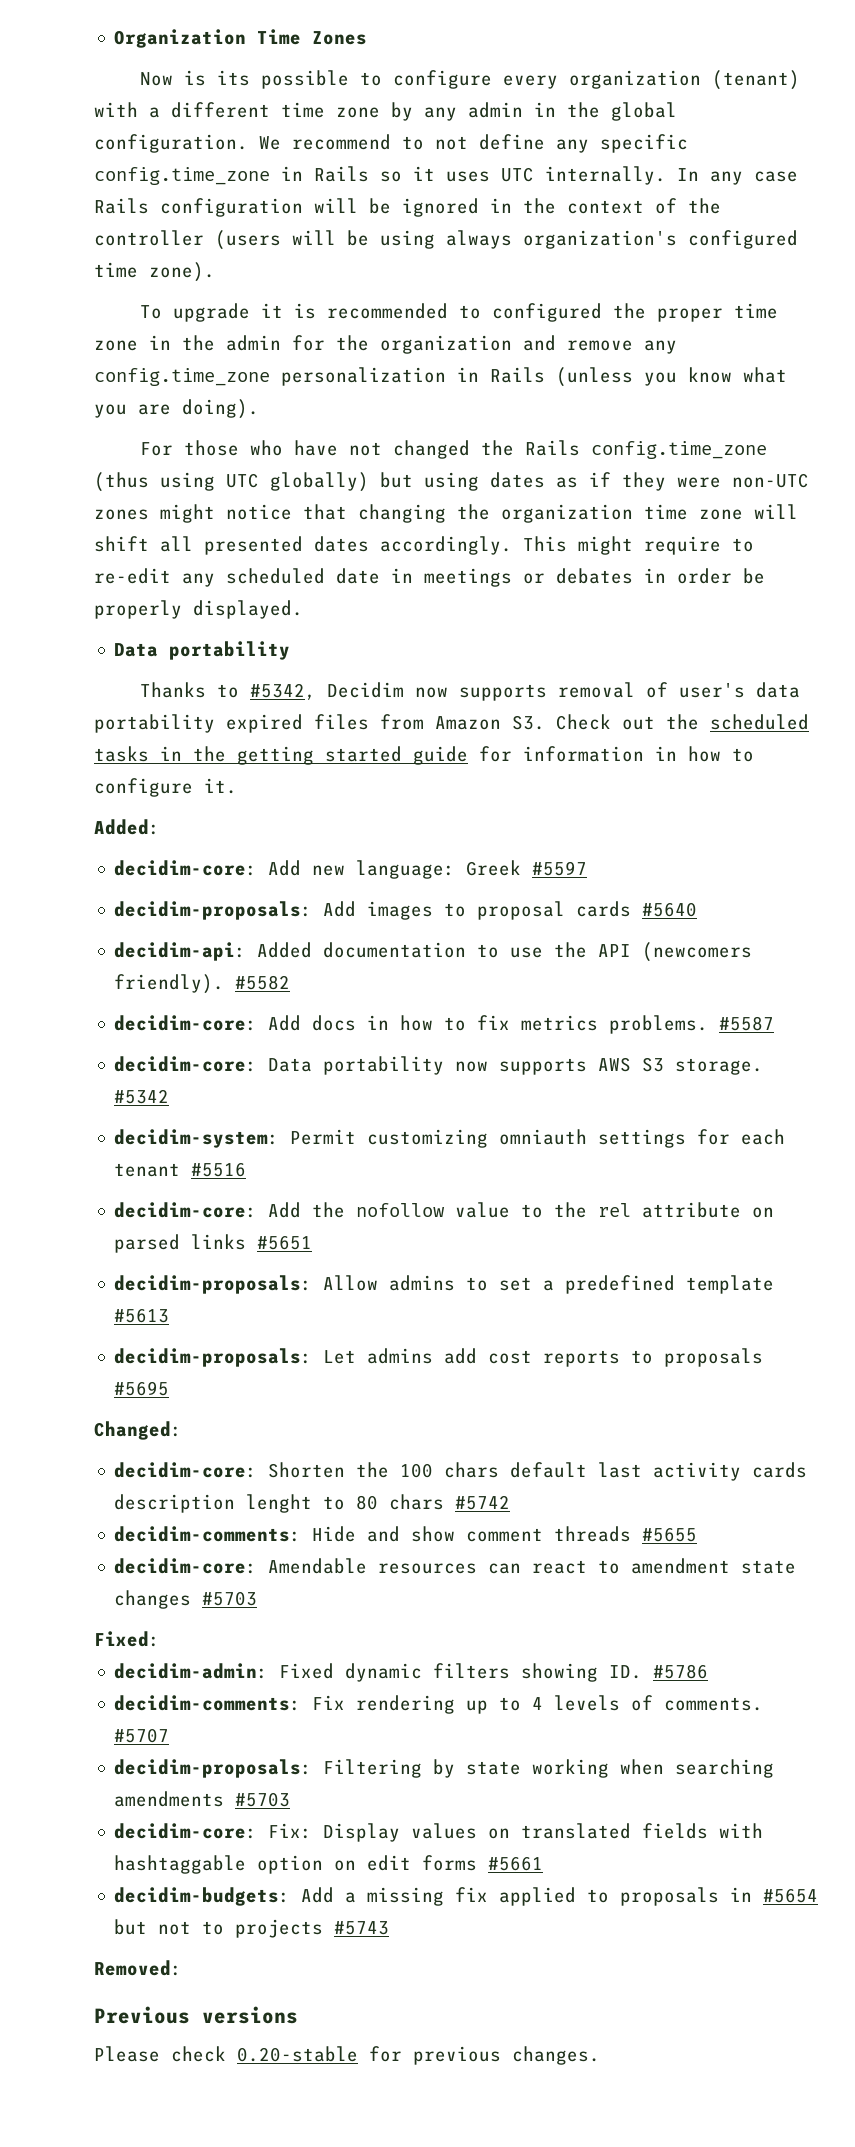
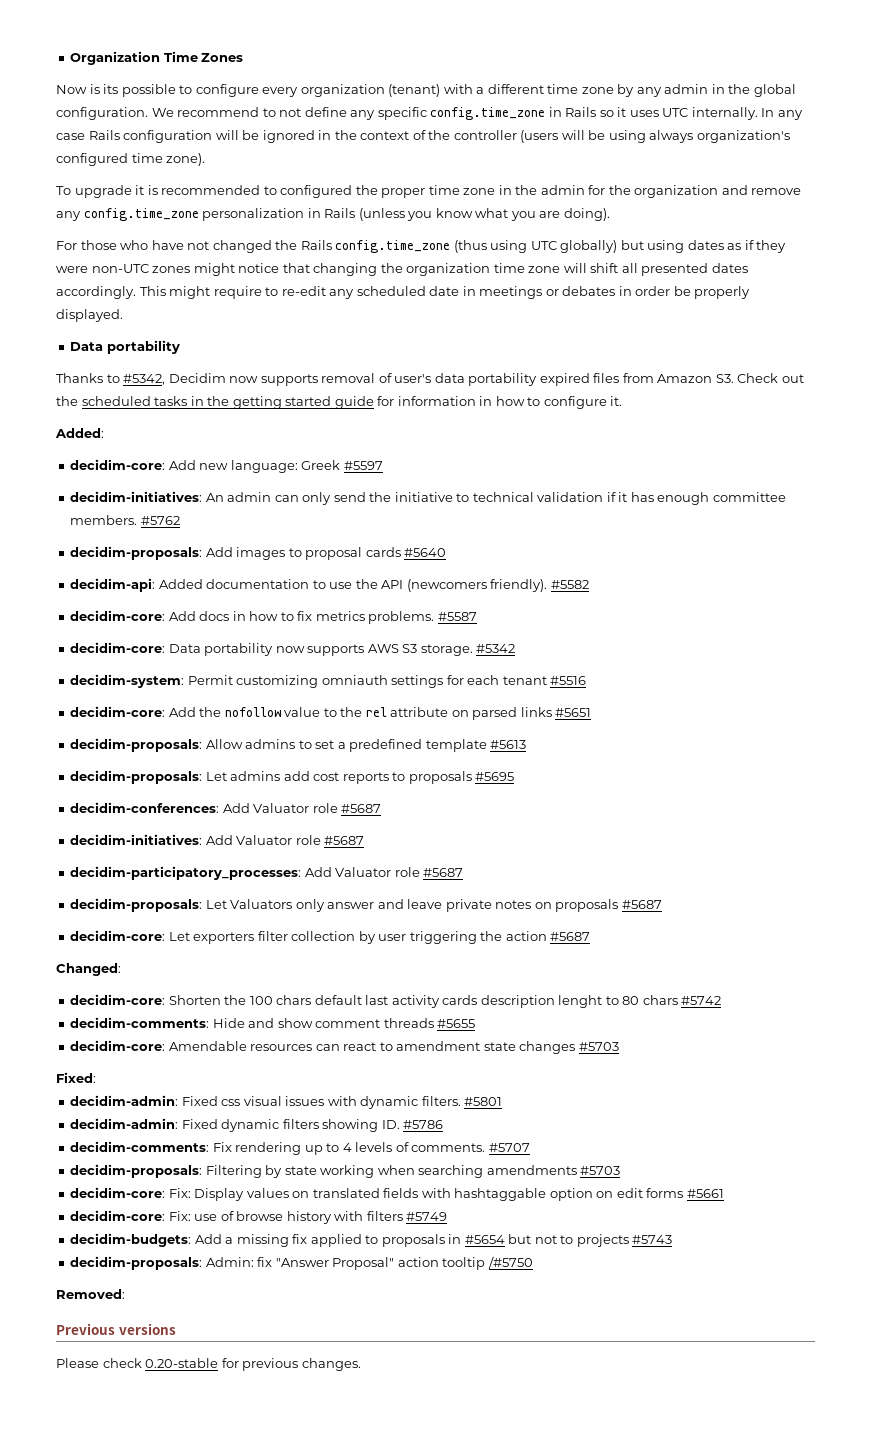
(588, 868) none -> [70,491,786,505] [70,515,180,525] // decidim-initiatives: An admin can only send the initiative to technical validation if it has enough committee members. #5762
(170, 1388) none -> [70,802,382,813] [70,834,365,845] [70,866,464,880] [70,898,662,912] [70,930,591,944] // decidim-conferences: Add Valuator role #5687 // decidim-initiatives: Add Valuator role #5687 // decidim-participatory_processes: Add Valuator role #5687 // decidim-proposals: Let Valuators only answer and leave private notes on proposals #5687 // decidim-core: Let exporters filter collection by user triggering the action #5687
(160, 1639) none -> [70,1095,503,1109] // decidim-admin: Fixed css visual issues with dynamic filters. #5801
(544, 1863) none -> [70,1210,448,1224] // decidim-core: Fix: use of browse history with filters #5749
(390, 1928) none -> [70,1256,533,1270] // decidim-proposals: Admin: fix "Answer Proposal" action tooltip /#5750

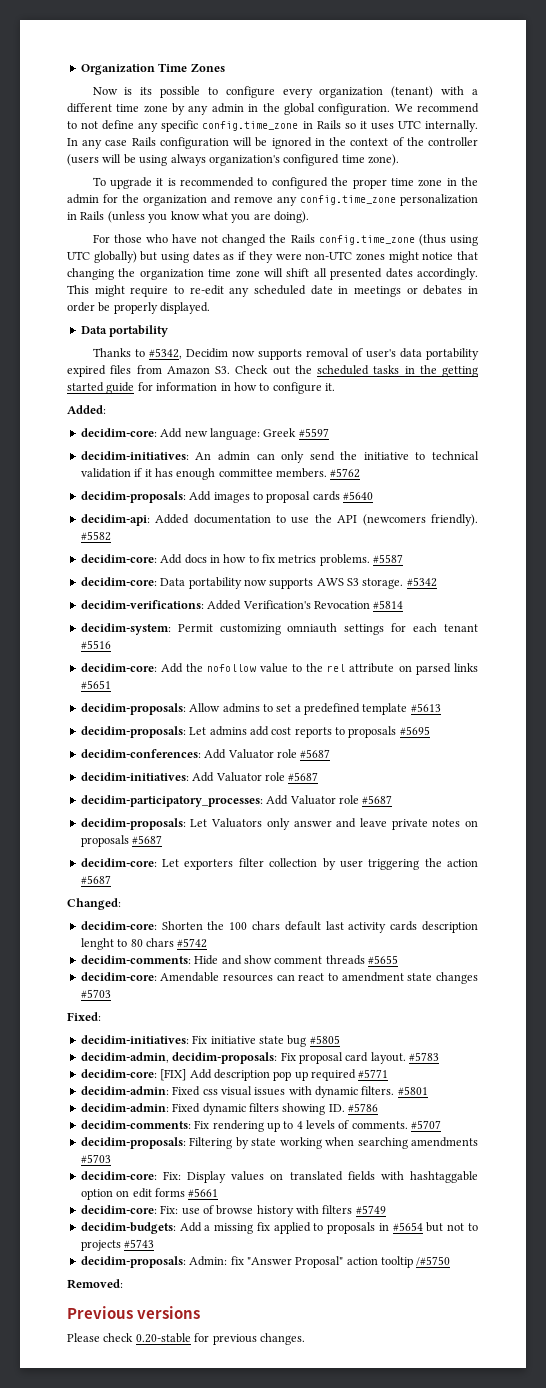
(516, 648) none -> [80,600,404,610] // decidim-verifications: Added Verification's Revocation #5814
(96, 1077) none -> [80,1035,340,1047] [80,1052,439,1064] [80,1069,389,1081] // decidim-initiatives: Fix initiative state bug #5805 // decidim-admin, decidim-proposals: Fix proposal card layout. #5783 // decidim-core: [FIX] Add description pop up required #5771

